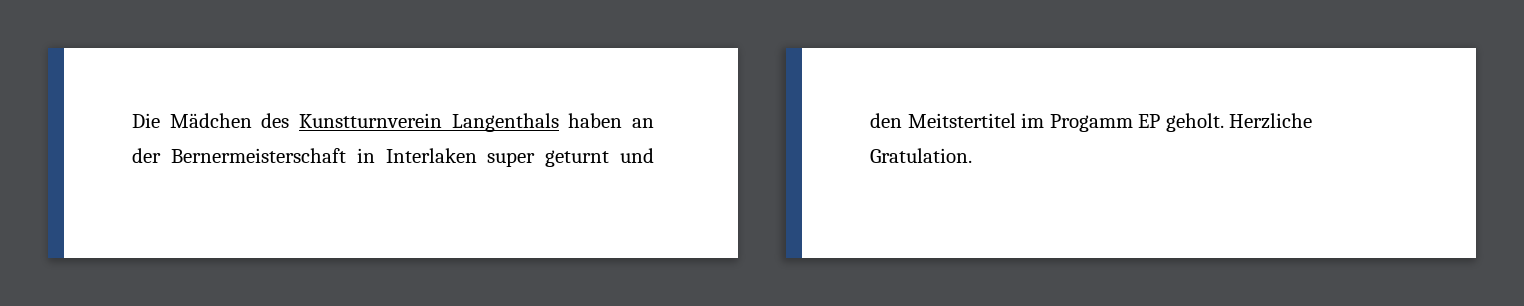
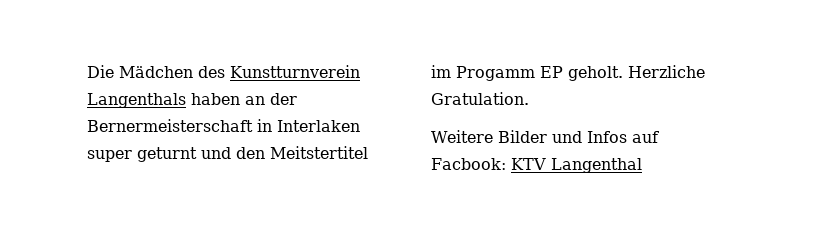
(972, 155) none -> [431,130,659,143] [431,158,642,173] // Weitere Bilder und Infos auf Facbook: KTV Langenthal

